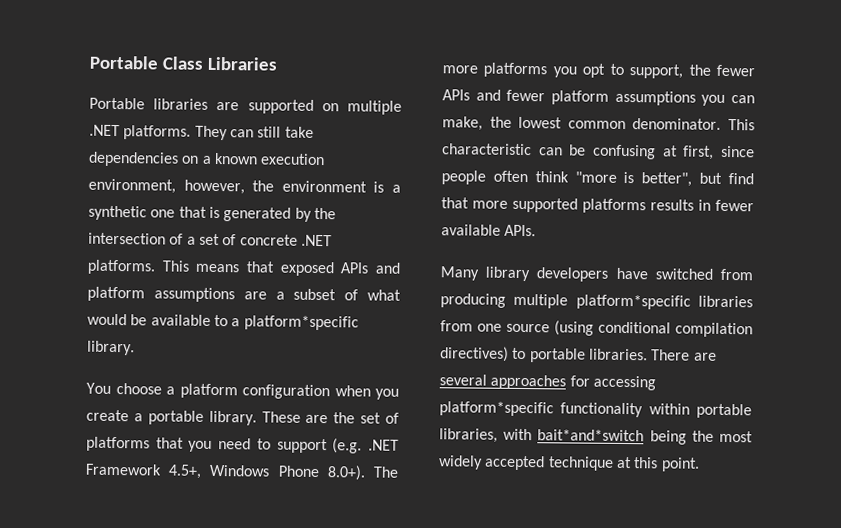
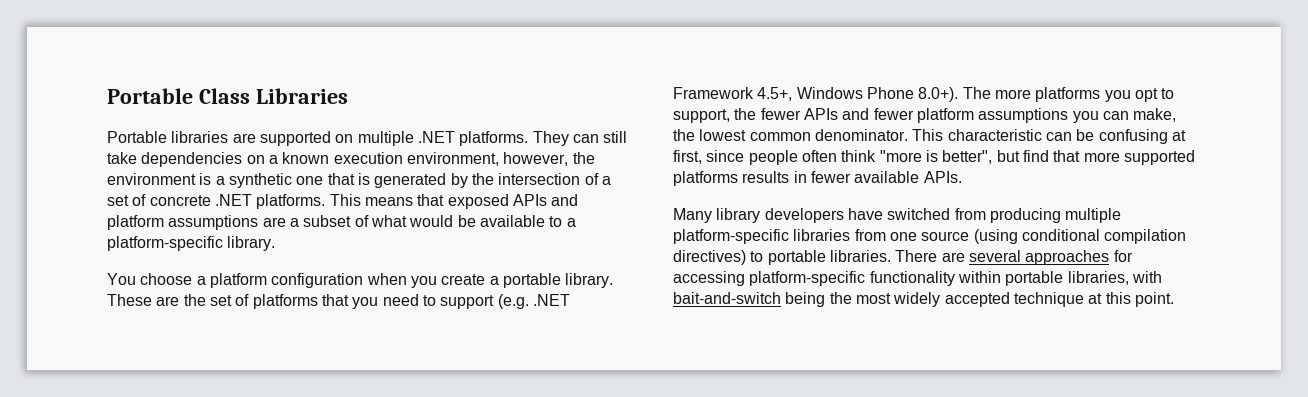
[243,315,359,331] platform*specific -> [107,236,223,251] platform-specific
[575,294,691,310] platform*specific -> [673,229,789,244] platform-specific
[439,401,554,417] platform*specific -> [749,271,866,286] platform-specific
[537,429,645,442] bait*and*switch -> [673,292,781,304] bait-and-switch

